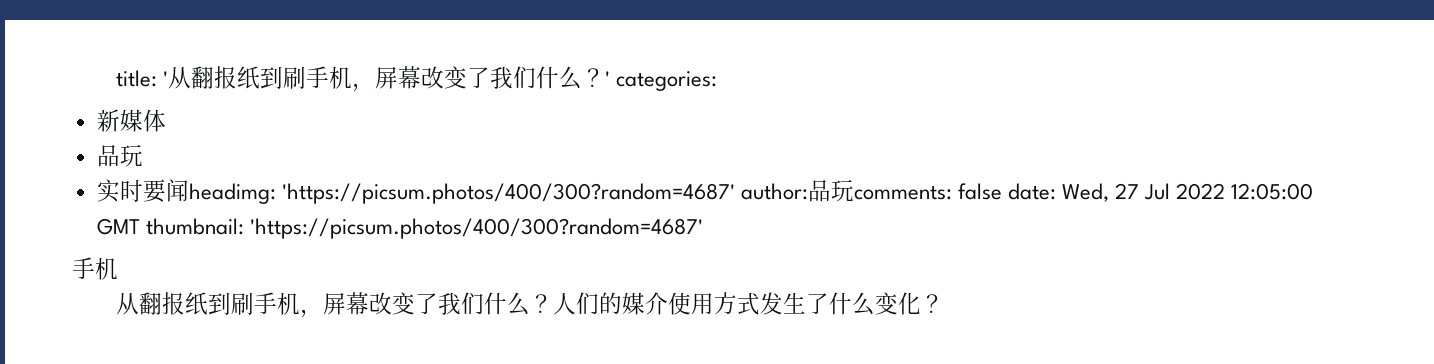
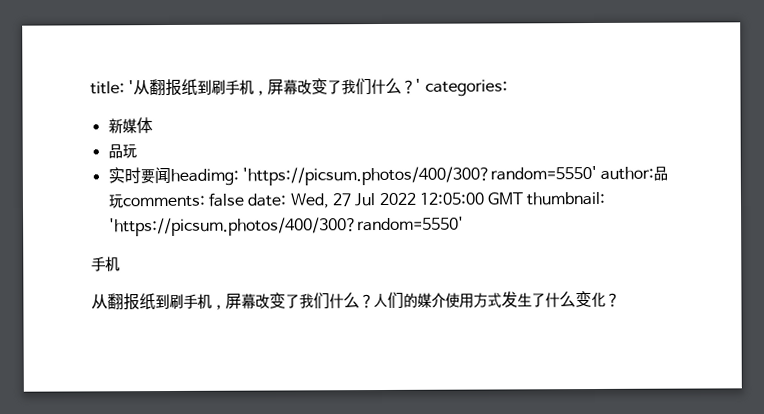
[281,183,735,204] 'https://picsum.photos/400/300?random=4687' -> [241,165,597,186] 'https://picsum.photos/400/300?random=5550'
[249,218,703,239] 'https://picsum.photos/400/300?random=4687' -> [108,216,464,237] 'https://picsum.photos/400/300?random=5550'

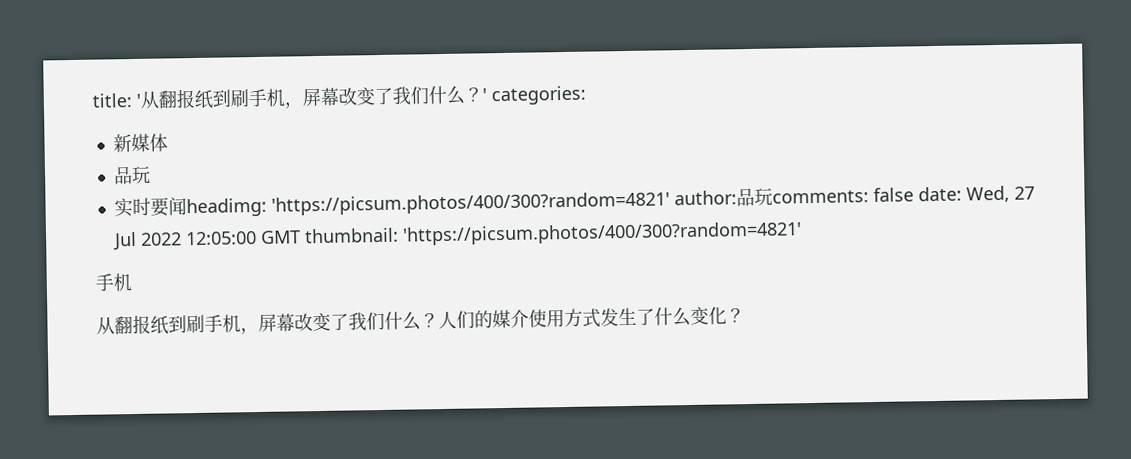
[241,165,597,186] 'https://picsum.photos/400/300?random=5550' -> [270,191,670,216] 'https://picsum.photos/400/300?random=4821'
[108,216,464,237] 'https://picsum.photos/400/300?random=5550' -> [401,221,802,246] 'https://picsum.photos/400/300?random=4821'

